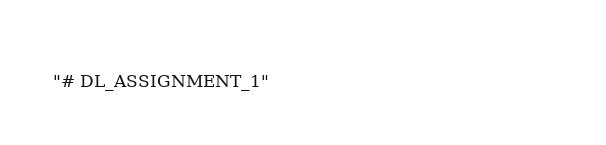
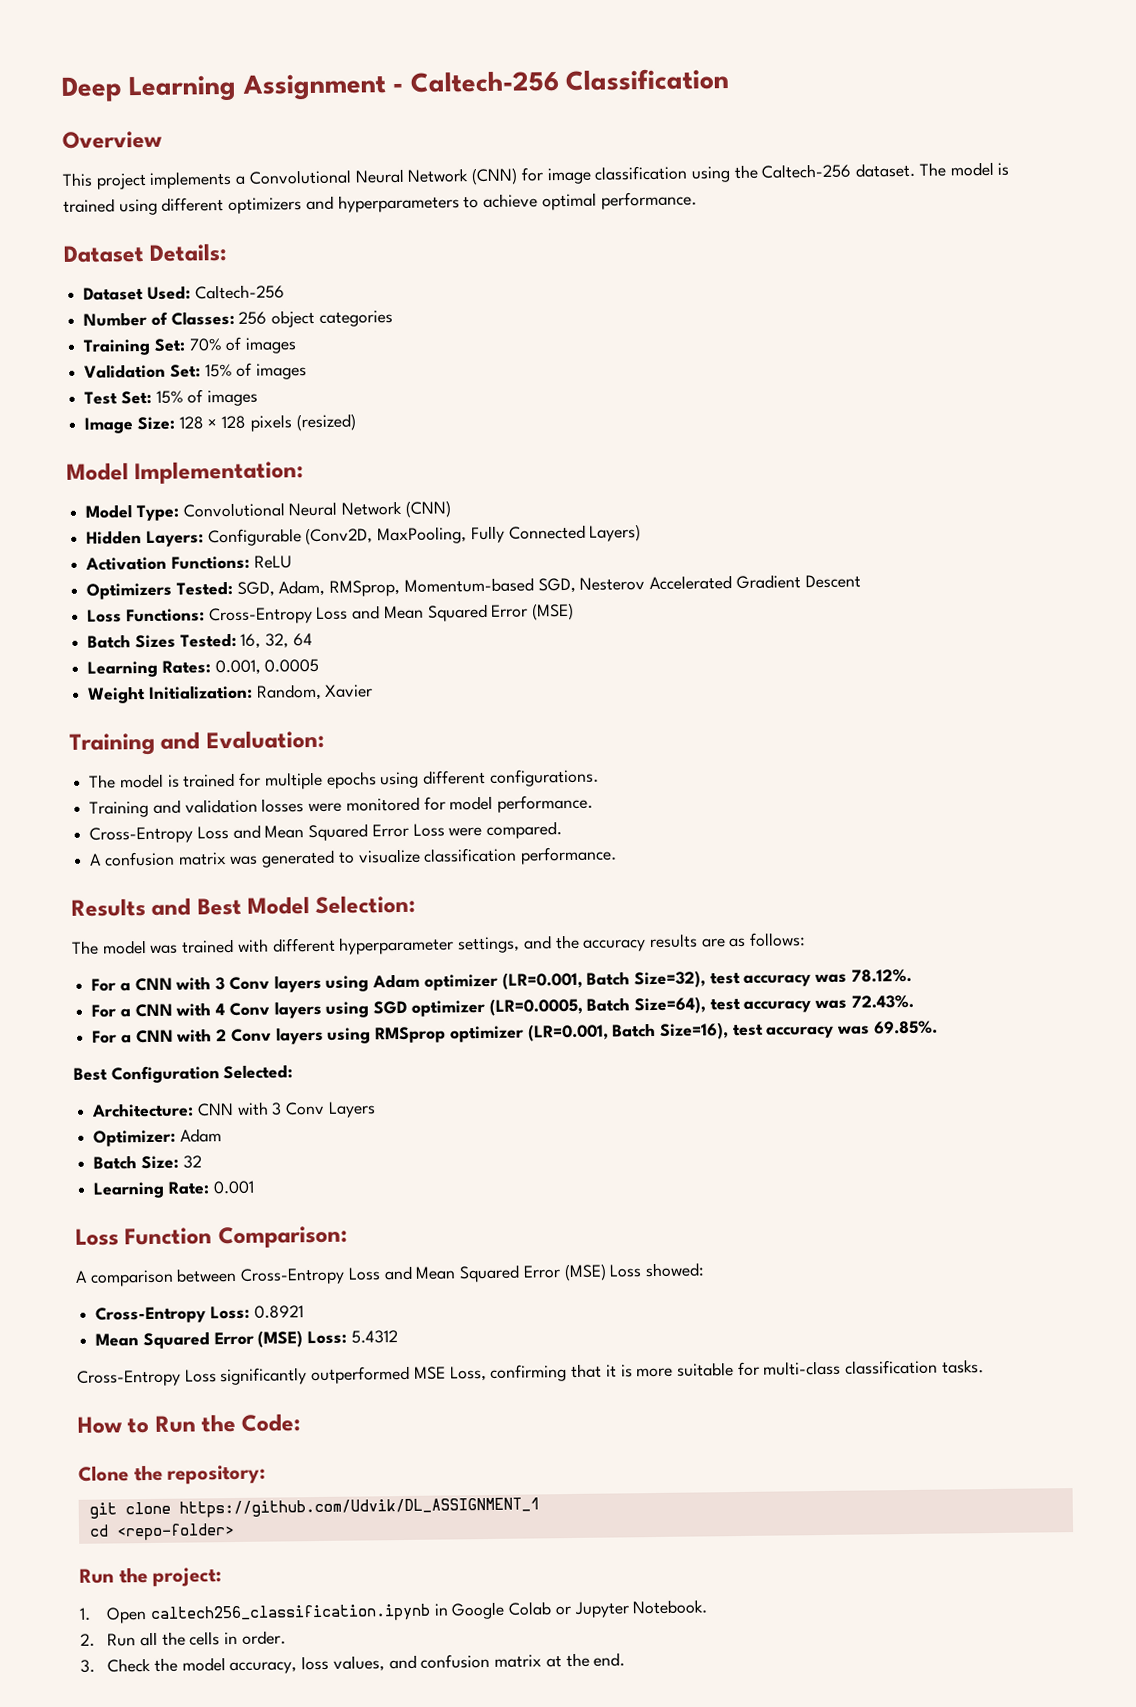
[53,75,269,91] "# DL_ASSIGNMENT_1" -> [61,68,730,103] [62,130,163,149] [62,161,1010,190] [63,191,697,216] [63,242,228,263] [83,284,285,301] [83,309,393,328] [83,336,298,356] [84,362,308,380] [84,389,259,407] [84,413,356,434] [66,460,305,485] [85,500,452,522] [86,524,642,547] [85,555,292,571] [86,574,861,600] [87,602,575,625] [87,632,313,649] [87,658,320,678] [87,683,374,704] [69,729,325,756] [89,768,599,790] [89,794,594,818] [89,821,563,844] [89,846,618,868] [71,894,417,917] [72,932,807,955] [91,968,912,993] [91,994,914,1019] [92,1020,938,1045] [73,1064,294,1084] [91,1101,376,1118] [93,1128,222,1147] [93,1155,202,1170] [93,1180,255,1199] [75,1225,348,1249] [75,1262,705,1287] [95,1305,304,1324] [95,1330,398,1350] [77,1359,984,1387] [77,1413,302,1434] [78,1464,267,1485] [88,1497,540,1519] [88,1523,235,1541] [79,1567,223,1587] [79,1599,709,1624] [80,1630,286,1647] [80,1652,626,1675] Deep Learning Assignment - Caltech-256 Classification // Overview // This project implements a Convolutional Neural Network (CNN) for image classification using the Caltech-256 dataset. The model is trained using different optimizers and hyperparameters to achieve optimal performance. // Dataset Details: // Dataset Used: Caltech-256 // Number of Classes: 256 object categories // Training Set: 70% of images // Validation Set: 15% of images // Test Set: 15% of images // Image Size: 128 × 128 pixels (resized) // Model Implementation: // Model Type: Convolutional Neural Network (CNN) // Hidden Layers: Configurable (Conv2D, MaxPooling, Fully Connected Layers) // Activation Functions: ReLU // Optimizers Tested: SGD, Adam, RMSprop, Momentum-based SGD, Nesterov Accelerated Gradient Descent // Loss Functions: Cross-Entropy Loss and Mean Squared Error (MSE) // Batch Sizes Tested: 16, 32, 64 // Learning Rates: 0.001, 0.0005 // Weight Initialization: Random, Xavier // Training and Evaluation: // The model is trained for multiple epochs using different configurations. // Training and validation losses were monitored for model performance. // Cross-Entropy Loss and Mean Squared Error Loss were compared. // A confusion matrix was generated to visualize classification performance. // Results and Best Model Selection: // The model was trained with different hyperparameter settings, and the accuracy results are as follows: // For a CNN with 3 Conv layers using Adam optimizer (LR=0.001, Batch Size=32), test accuracy was 78.12%. // For a CNN with 4 Conv layers using SGD optimizer (LR=0.0005, Batch Size=64), test accuracy was 72.43%. // For a CNN with 2 Conv layers using RMSprop optimizer (LR=0.001, Batch Size=16), test accuracy was 69.85%. // Best Configuration Selected: // Architecture: CNN with 3 Conv Layers // Optimizer: Adam // Batch Size: 32 // Learning Rate: 0.001 // Loss Function Comparison: // A comparison between Cross-Entropy Loss and Mean Squared Error (MSE) Loss showed: // Cross-Entropy Loss: 0.8921 // Mean Squared Error (MSE) Loss: 5.4312 // Cross-Entropy Loss significantly outperformed MSE Loss, confirming that it is more suitable for multi-class classification tasks. // How to Run the Code: // Clone the repository: // git clone https://github.com/Udvik/DL_ASSIGNMENT_1 // cd <repo-folder> // Run the project: // 1. Open caltech256_classification.ipynb in Google Colab or Jupyter Notebook. // 2. Run all the cells in order. // 3. Check the model accuracy, loss values, and confusion matrix at the end.

